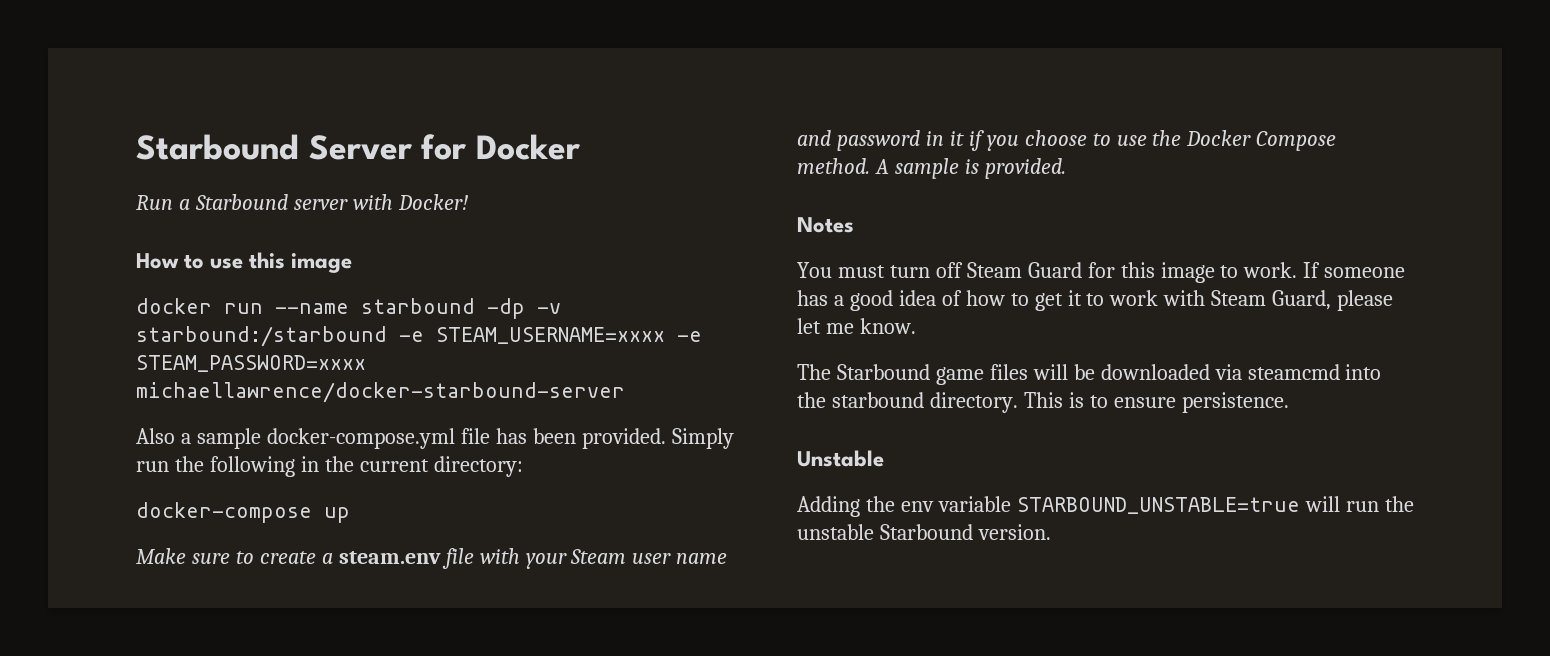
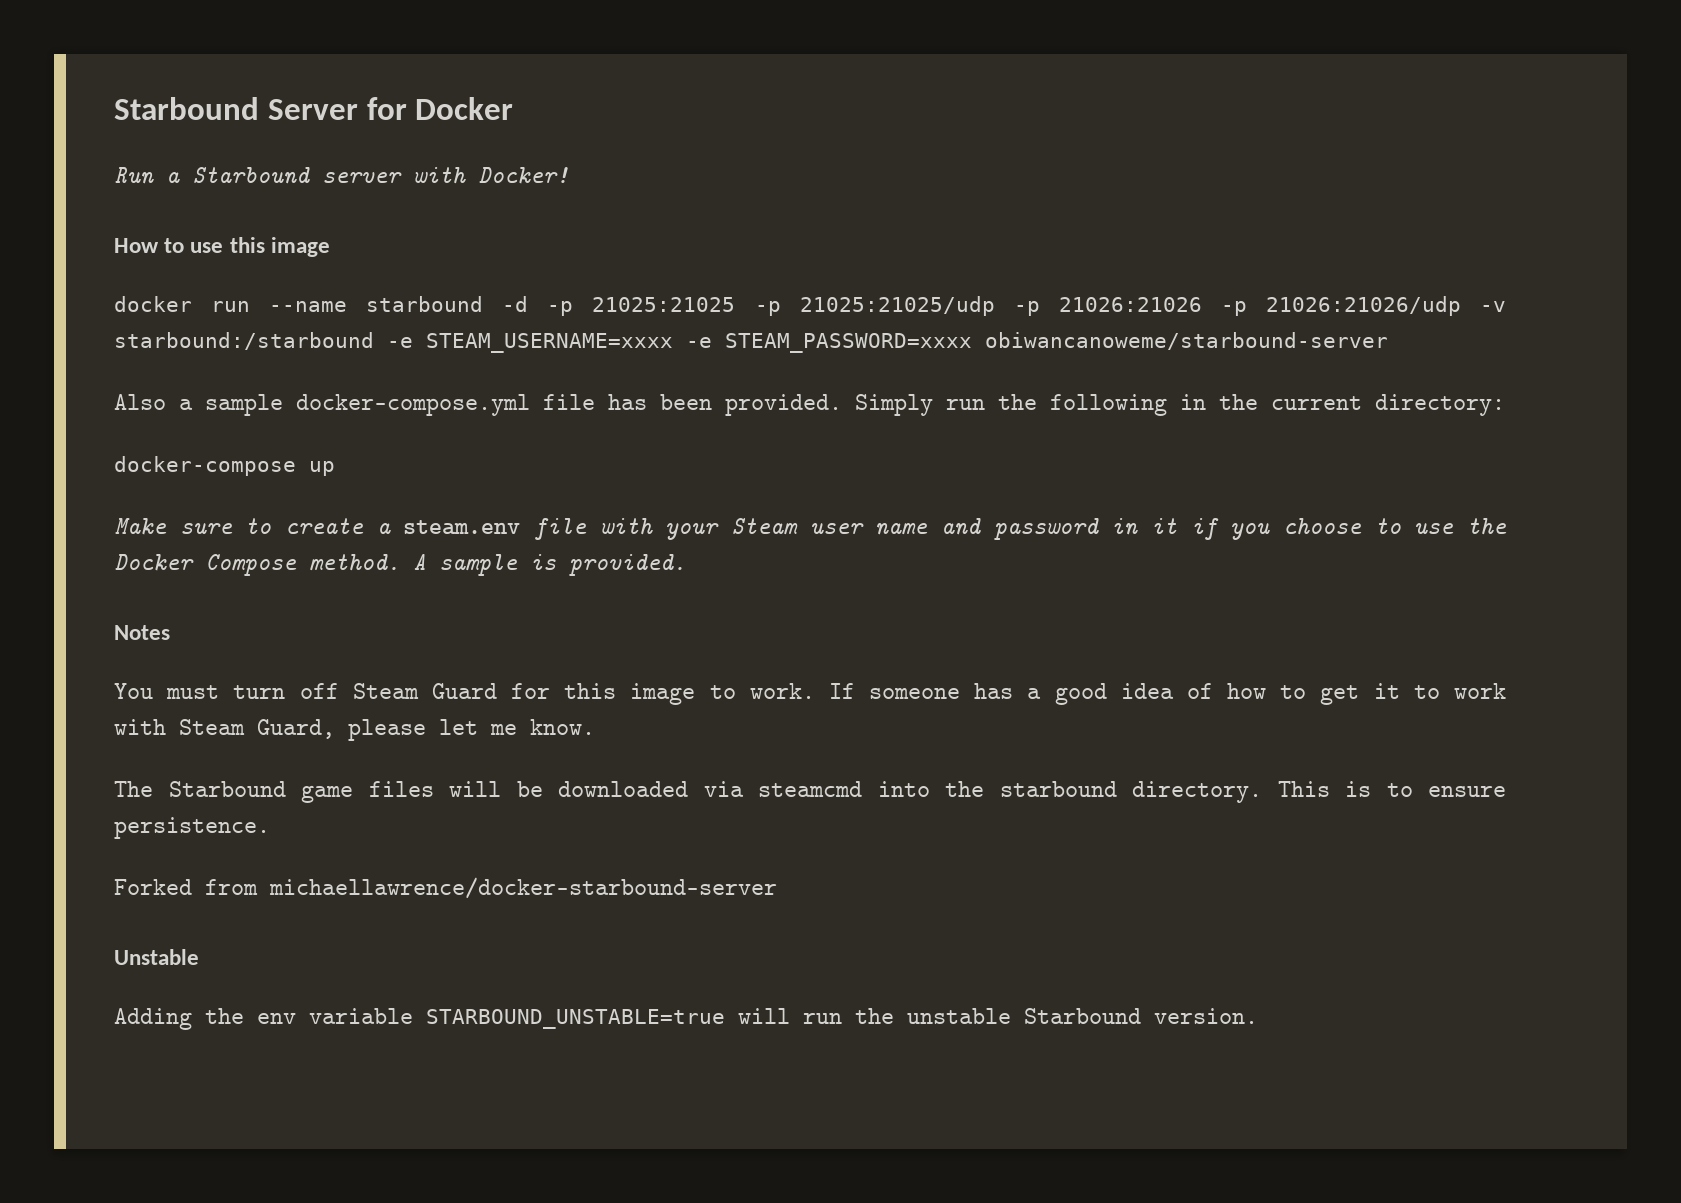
[487,298,525,319] -dp -> [502,296,1461,316] -d -p 21025:21025 -p 21025:21025/udp -p 21026:21026 -p 21026:21026/udp
[136,382,625,403] michaellawrence/docker-starbound-server -> [985,332,1388,350] obiwancanoweme/starbound-server
(1289, 402) none -> [114,877,777,899] // Forked from michaellawrence/docker-starbound-server

